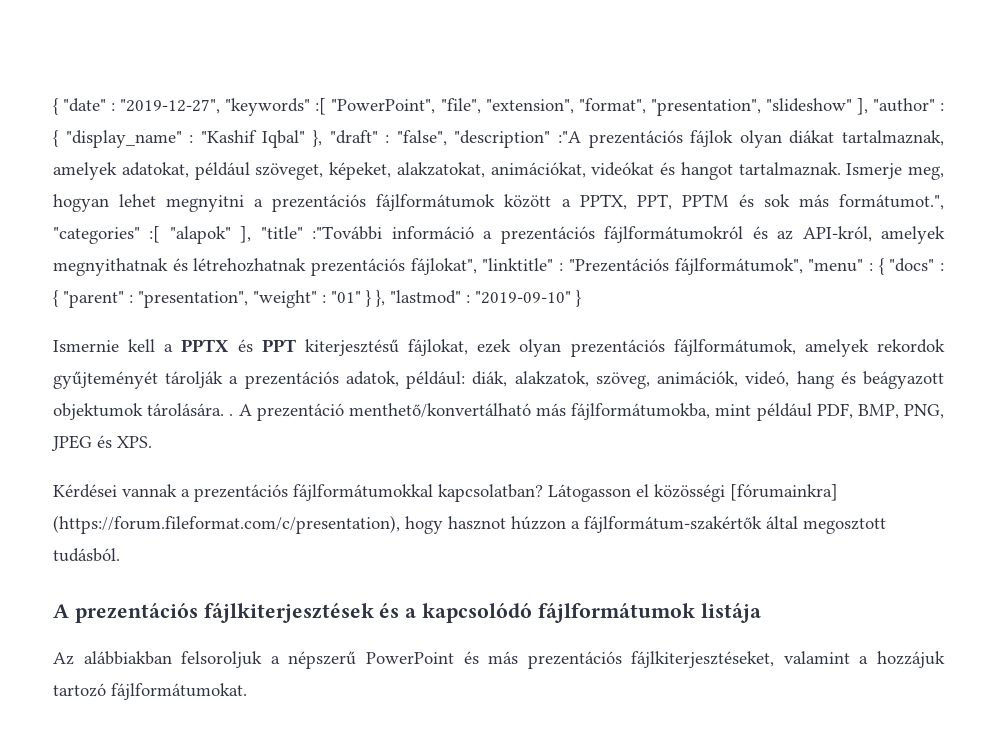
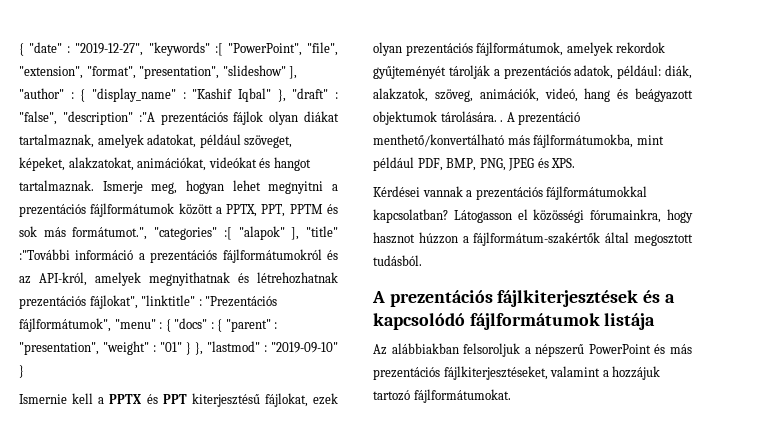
[730,484,838,501] [53,515,400,534] [fórumainkra] (https://forum.fileformat.com/c/presentation), -> [590,209,662,223] fórumainkra,

